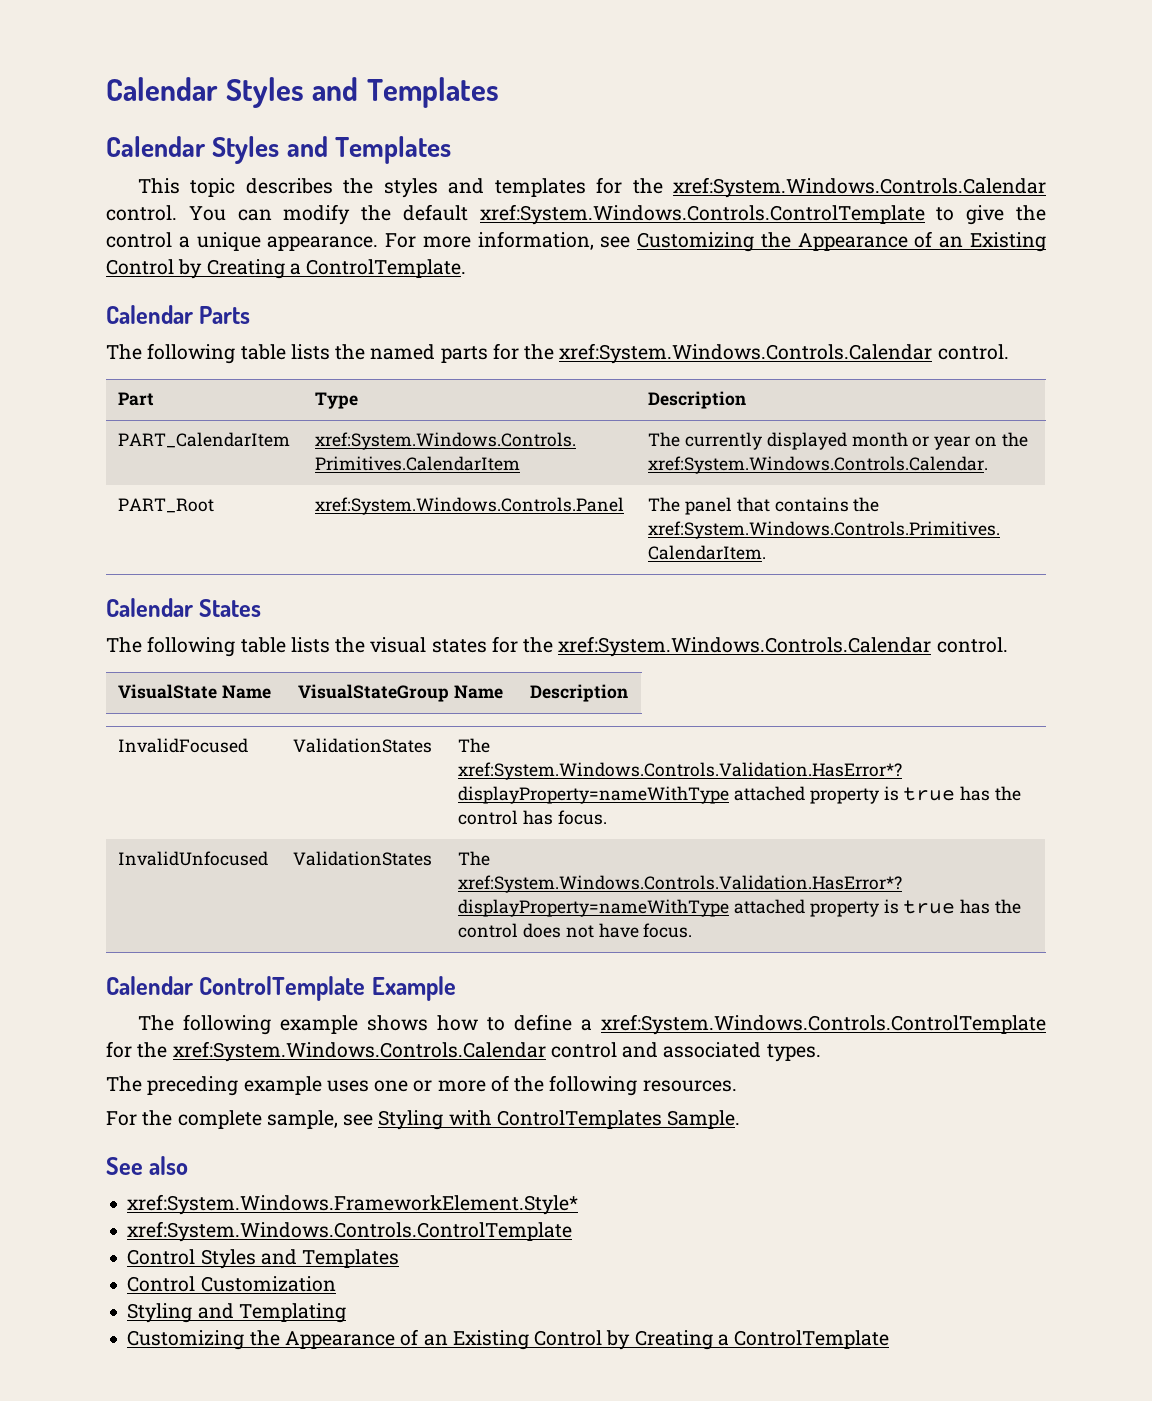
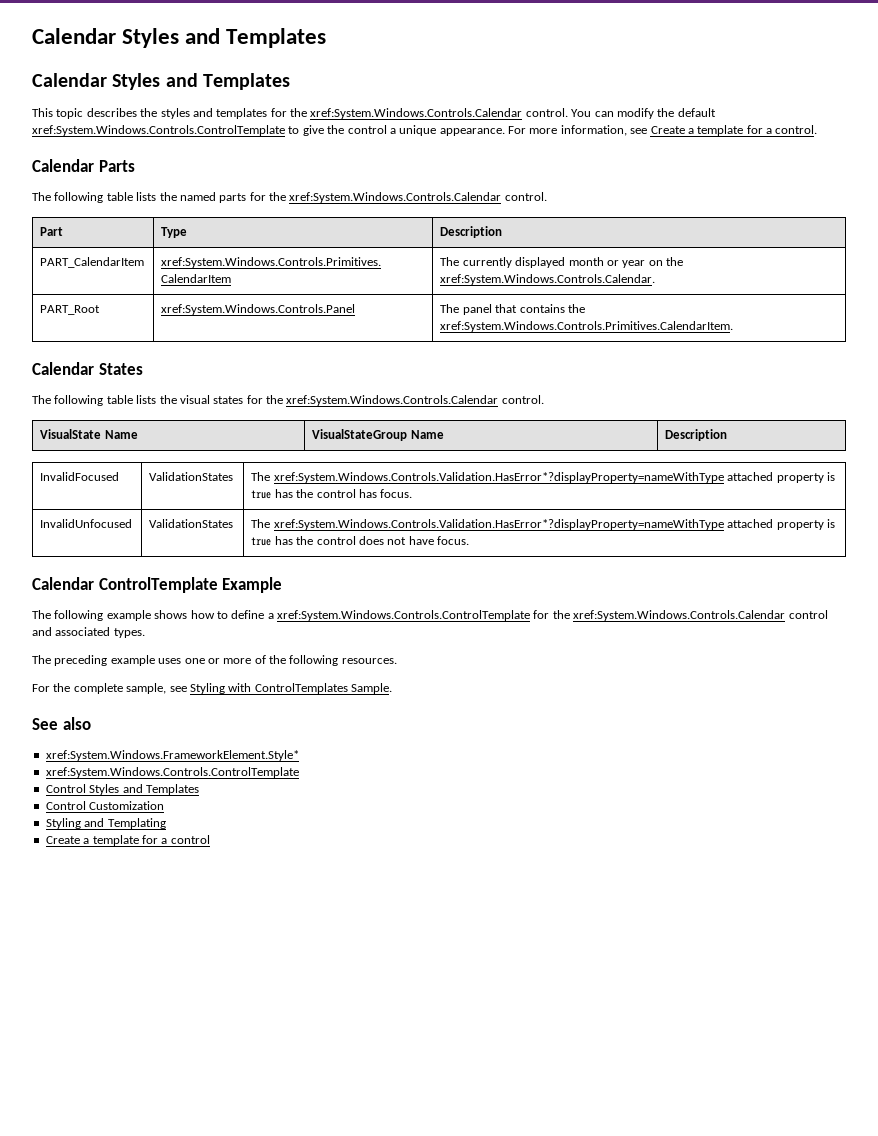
[637,231,1046,252] [106,259,467,279] Customizing the Appearance of an Existing Control by Creating a ControlTemplate. -> [650,125,818,136] Create a template for a control.
[127,1329,890,1350] Customizing the Appearance of an Existing Control by Creating a ControlTemplate -> [45,835,210,846] Create a template for a control

